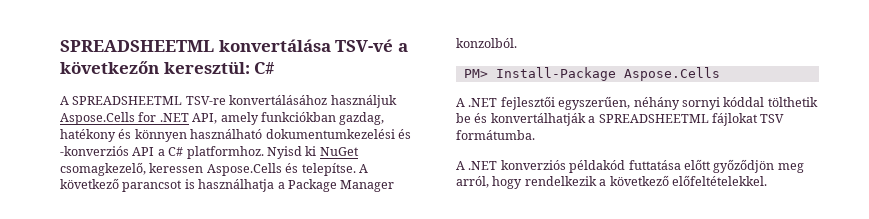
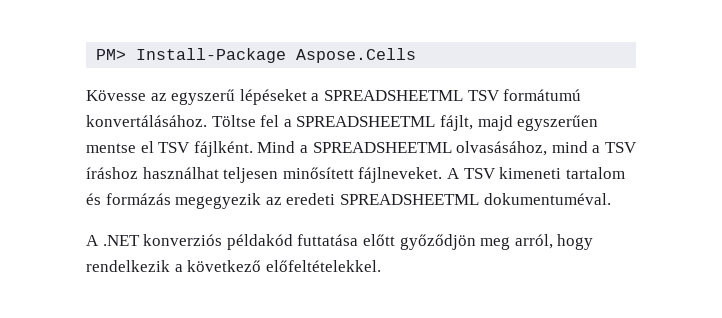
[60,39,408,52] [60,61,276,74] [60,95,397,108] [60,112,385,125] [60,129,411,142] [60,146,359,159] [60,162,368,176] [60,178,395,192] [456,38,517,48] [463,67,720,81] [456,96,818,110] [456,113,785,126] [456,130,535,140] SPREADSHEETML konvertálása TSV-vé a következőn keresztül: C# // A SPREADSHEETML TSV-re konvertálásához használjuk Aspose.Cells for .NET API, amely funkciókban gazdag, hatékony és könnyen használható dokumentumkezelési és -konverziós API a C# platformhoz. Nyisd ki NuGet csomagkezelő, keressen Aspose.Cells és telepítse. A következő parancsot is használhatja a Package Manager konzolból. // PM> Install-Package Aspose.Cells // A .NET fejlesztői egyszerűen, néhány sornyi kóddal tölthetik be és konvertálhatják a SPREADSHEETML fájlokat TSV formátumba. -> [96,48,417,63] [86,89,582,105] [86,115,599,131] [86,141,637,157] [86,167,625,183] [86,193,611,209] PM> Install-Package Aspose.Cells // Kövesse az egyszerű lépéseket a SPREADSHEETML TSV formátumú konvertálásához. Töltse fel a SPREADSHEETML fájlt, majd egyszerűen mentse el TSV fájlként. Mind a SPREADSHEETML olvasásához, mind a TSV íráshoz használhat teljesen minősített fájlneveket. A TSV kimeneti tartalom és formázás megegyezik az eredeti SPREADSHEETML dokumentuméval.

